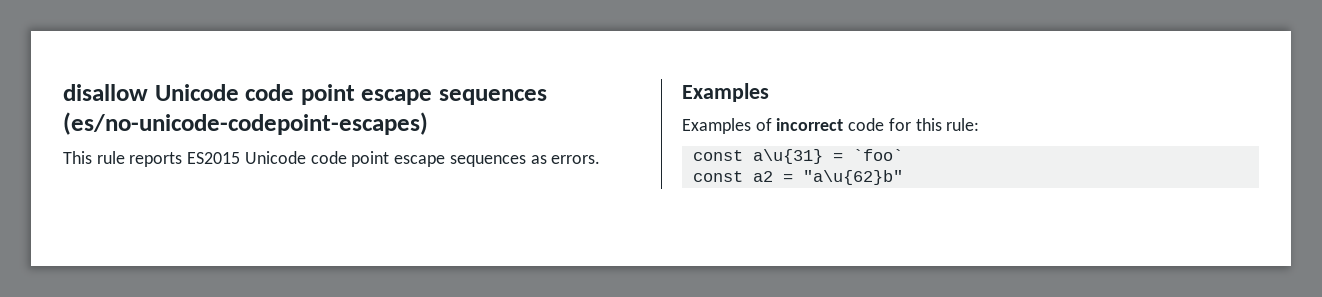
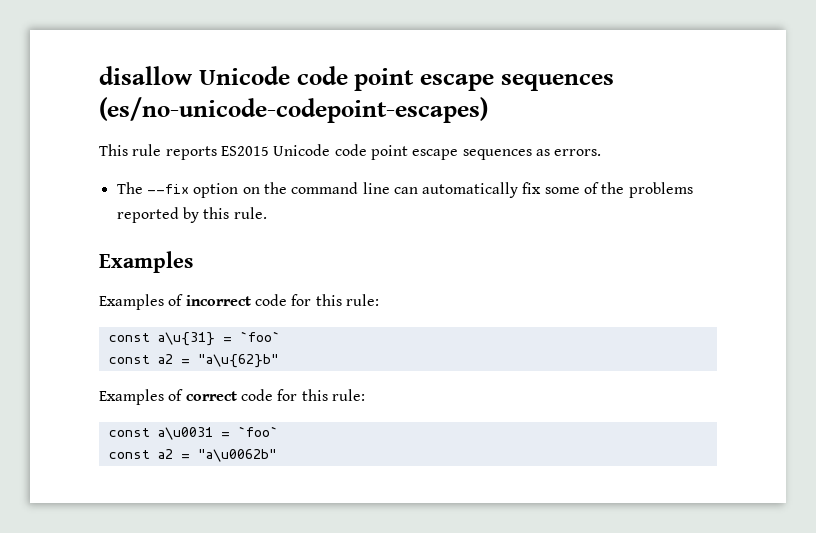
(601, 159) none -> [116,182,693,198] [116,207,267,223] // The --fix option on the command line can automatically fix some of the problems reported by this rule.
(903, 177) none -> [99,389,365,405] [108,426,278,440] [108,449,277,462] // Examples of correct code for this rule: // const a\u0031 = `foo` // const a2 = "a\u0062b"

